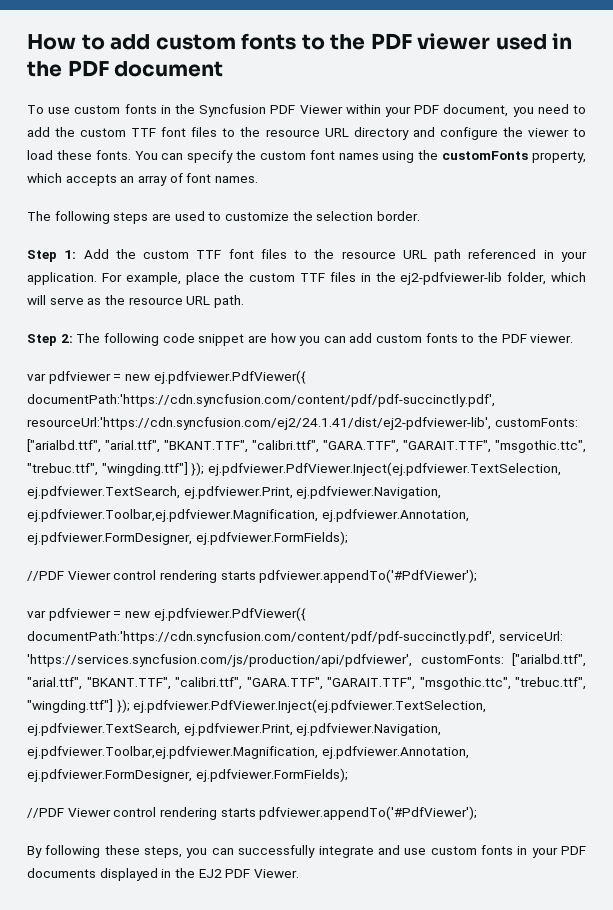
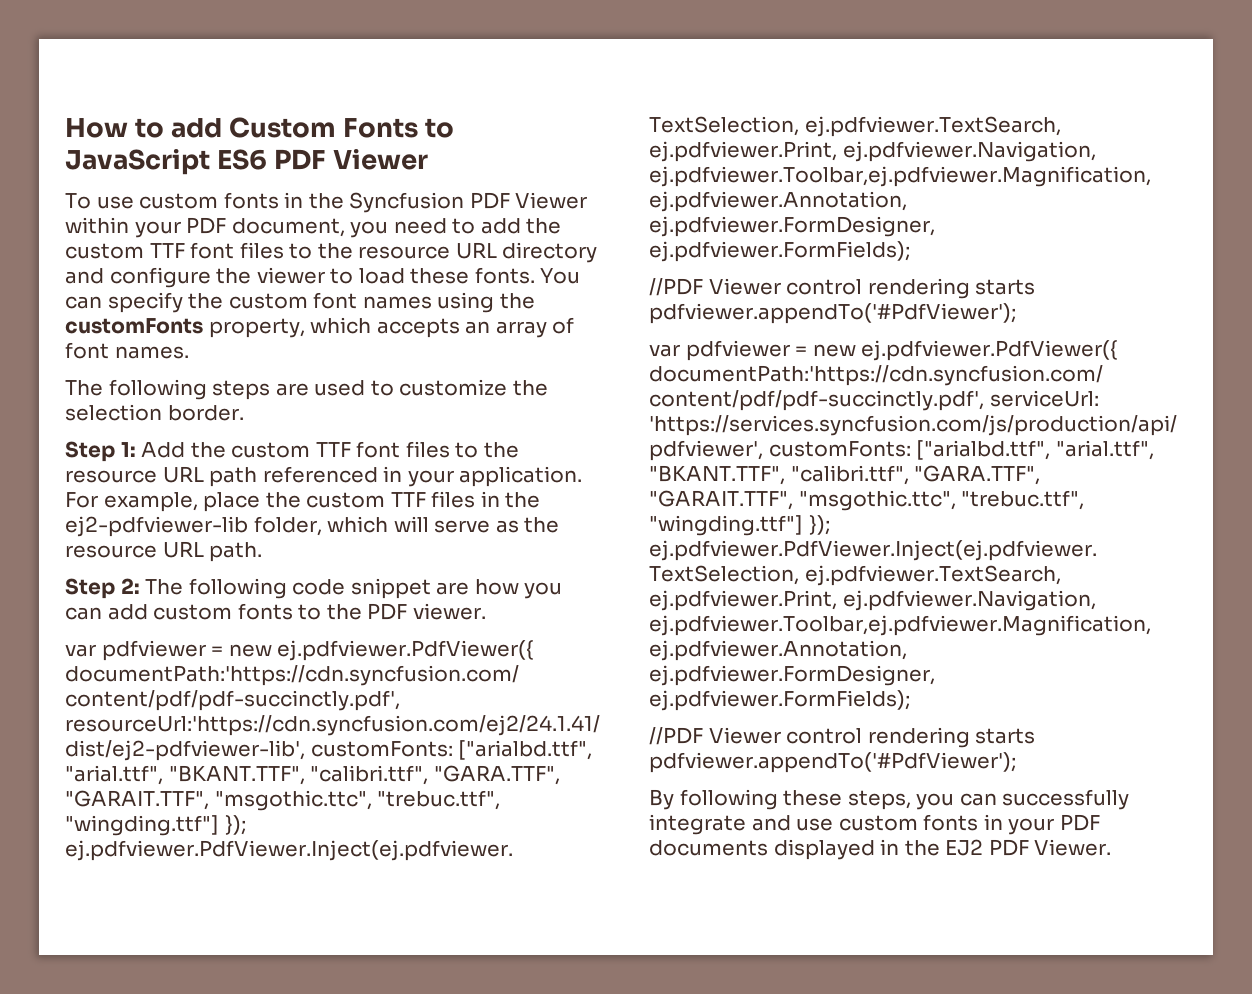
[155,33,573,50] [27,60,224,77] custom fonts to the PDF viewer used in the PDF document -> [229,117,455,138] [65,149,429,175] Custom Fonts to JavaScript ES6 PDF Viewer

